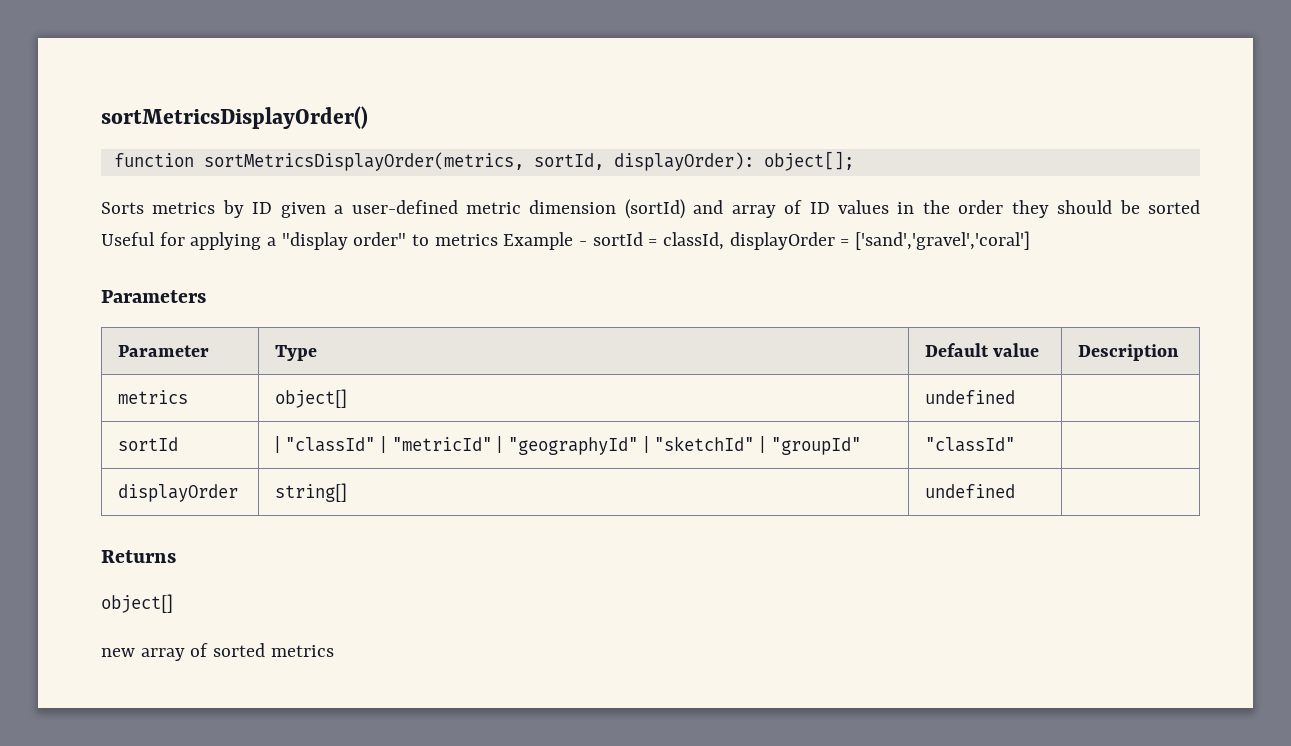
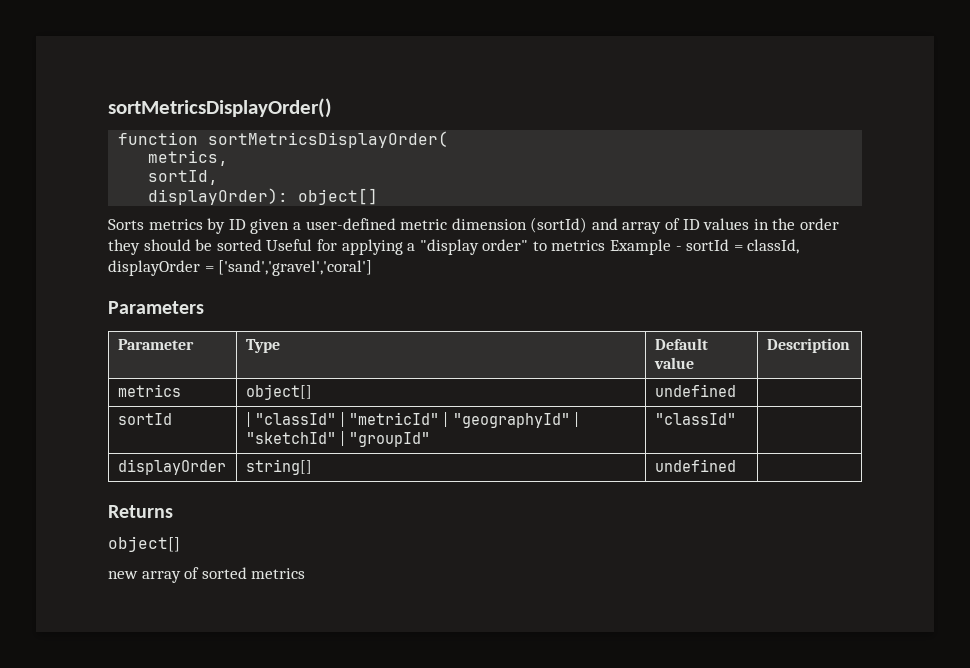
[203,152,524,171] sortMetricsDisplayOrder(metrics, -> [208,131,449,148] [148,150,229,166] sortMetricsDisplayOrder( // metrics, //
[613,151,854,171] displayOrder): object[]; -> [148,188,379,205] // displayOrder): object[]

